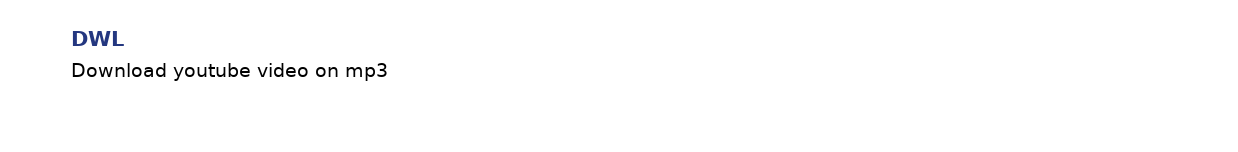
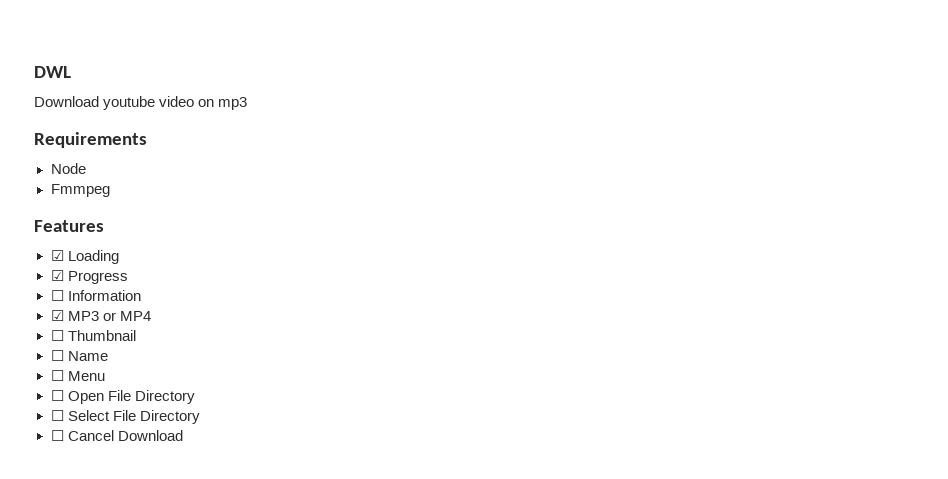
(388, 72) none -> [34,132,147,148] [50,163,86,174] [50,184,110,197] [34,220,104,232] [50,250,119,264] [50,270,128,284] [50,290,141,301] [50,310,151,321] [50,330,136,341] [50,350,108,361] [50,370,105,381] [50,390,195,404] [50,410,200,424] [50,430,183,441] // Requirements // Node // Fmmpeg // Features // ☑ Loading // ☑ Progress // ☐ Information // ☑ MP3 or MP4 // ☐ Thumbnail // ☐ Name // ☐ Menu // ☐ Open File Directory // ☐ Select File Directory // ☐ Cancel Download

